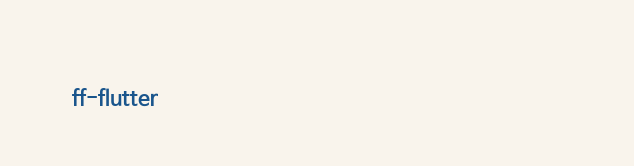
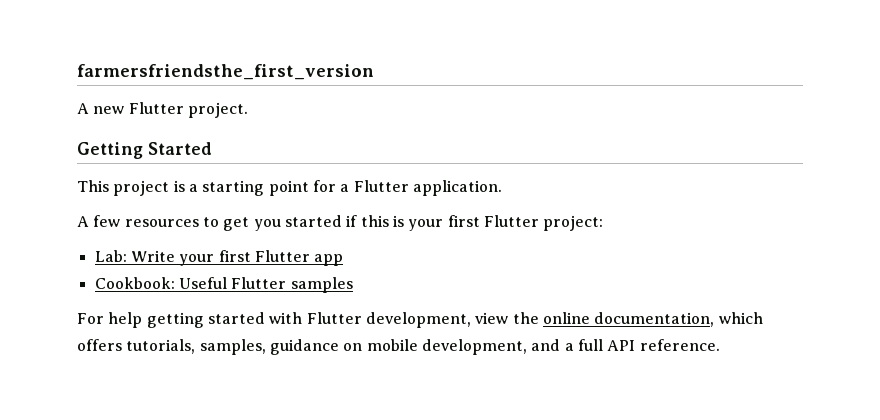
[72,88,158,107] ff-flutter -> [77,64,374,80] [77,102,248,118] [77,142,212,159] [77,180,502,196] [77,215,604,231] [94,250,344,266] [94,277,353,293] [77,312,763,328] [77,339,720,355] farmersfriendsthe_first_version // A new Flutter project. // Getting Started // This project is a starting point for a Flutter application. // A few resources to get you started if this is your first Flutter project: // Lab: Write your first Flutter app // Cookbook: Useful Flutter samples // For help getting started with Flutter development, view the online documentation, which offers tutorials, samples, guidance on mobile development, and a full API reference.

